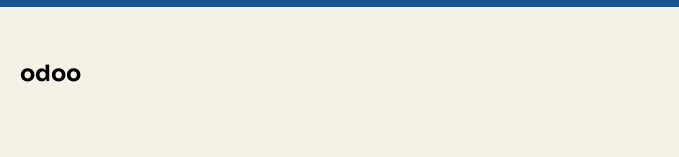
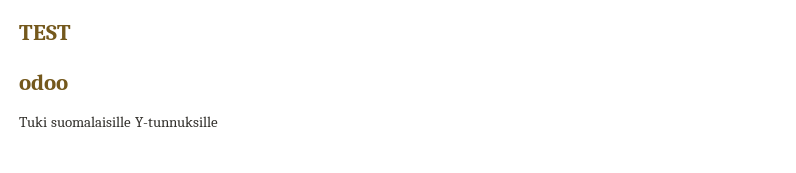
(20, 73) none -> [19,25,71,40] TEST //
(81, 73) none -> [19,116,218,127] // Tuki suomalaisille Y-tunnuksille

